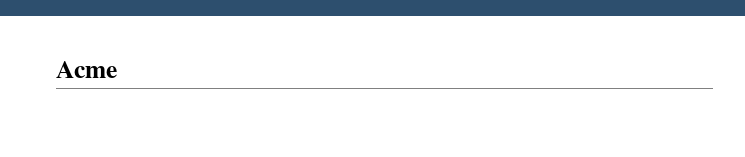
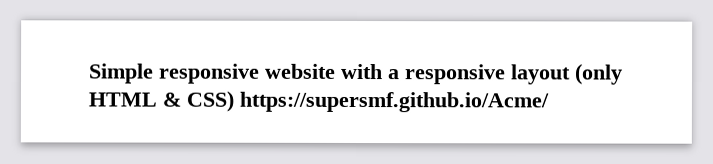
[56,61,117,78] Acme -> [88,63,623,85] [88,90,549,113] Simple responsive website with a responsive layout (only HTML & CSS) https://supersmf.github.io/Acme/

